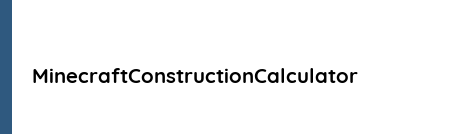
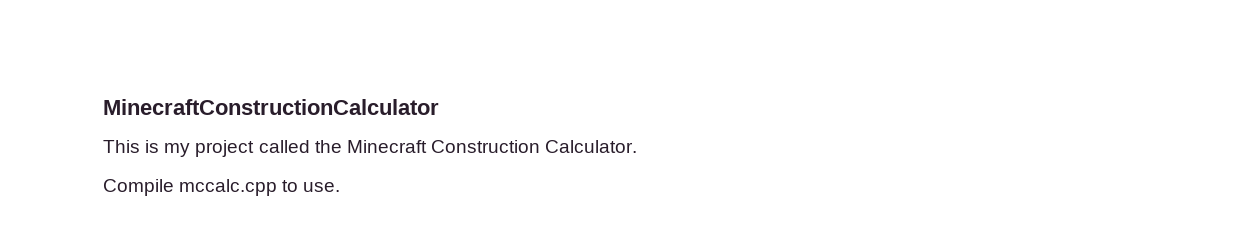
(358, 75) none -> [103,140,638,157] [103,179,341,196] // This is my project called the Minecraft Construction Calculator. // Compile mccalc.cpp to use.

